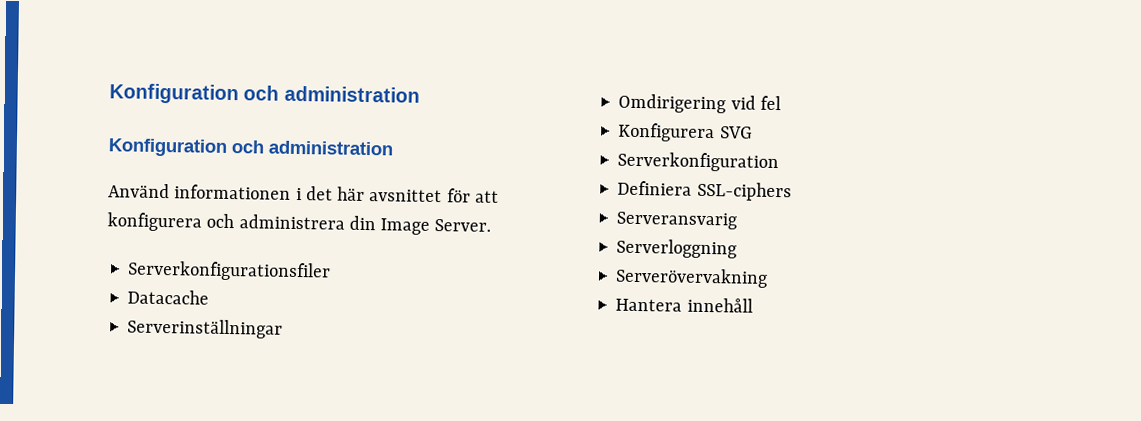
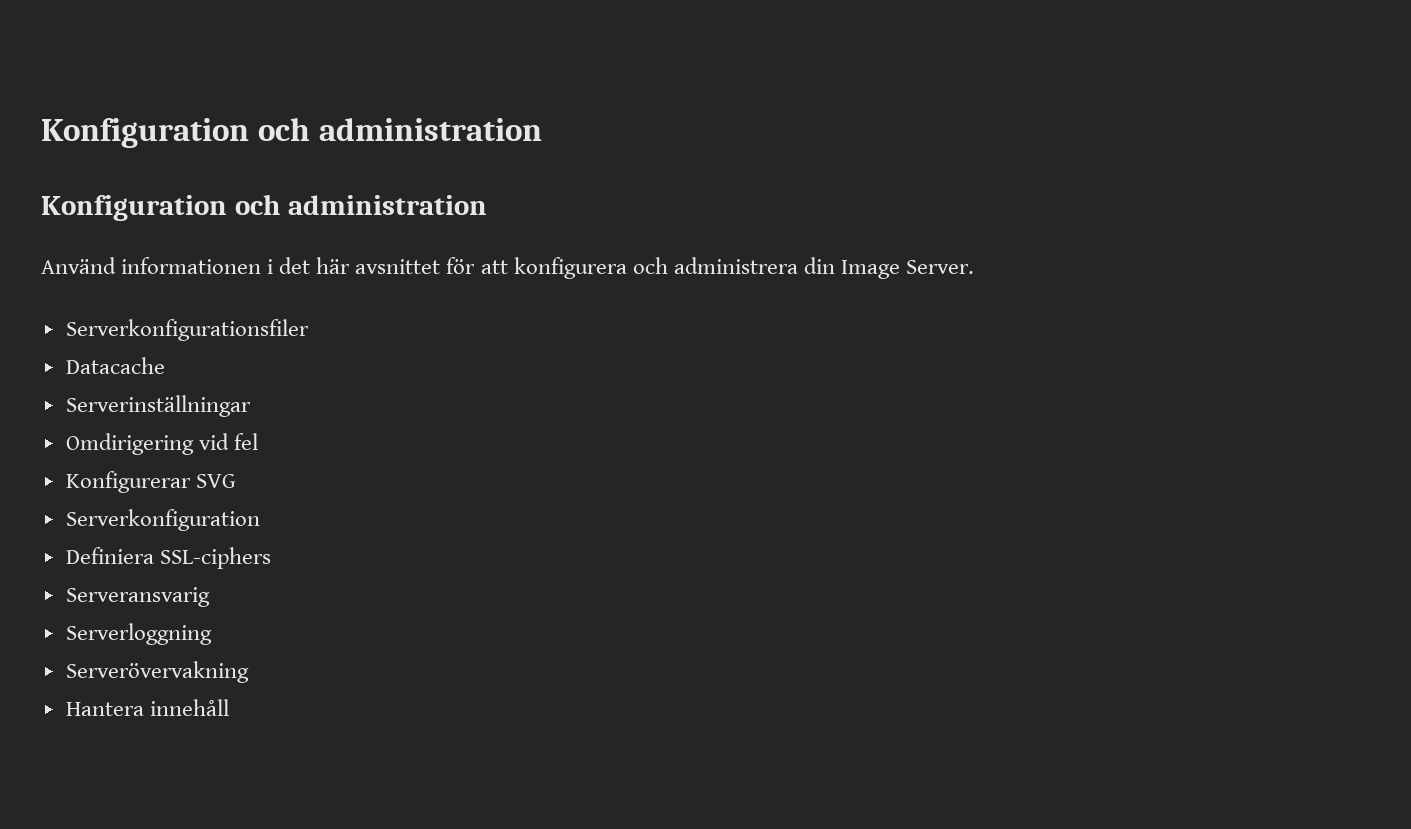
[618,122,716,143] Konfigurera -> [65,471,191,493] Konfigurerar

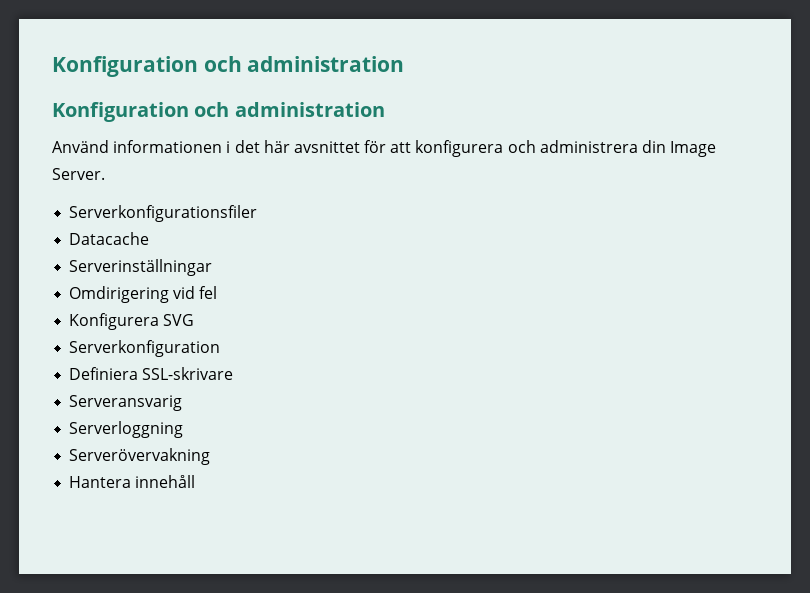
[65,471,191,493] Konfigurerar -> [69,313,160,330] Konfigurera
[159,547,271,569] SSL-ciphers -> [142,367,234,380] SSL-skrivare

